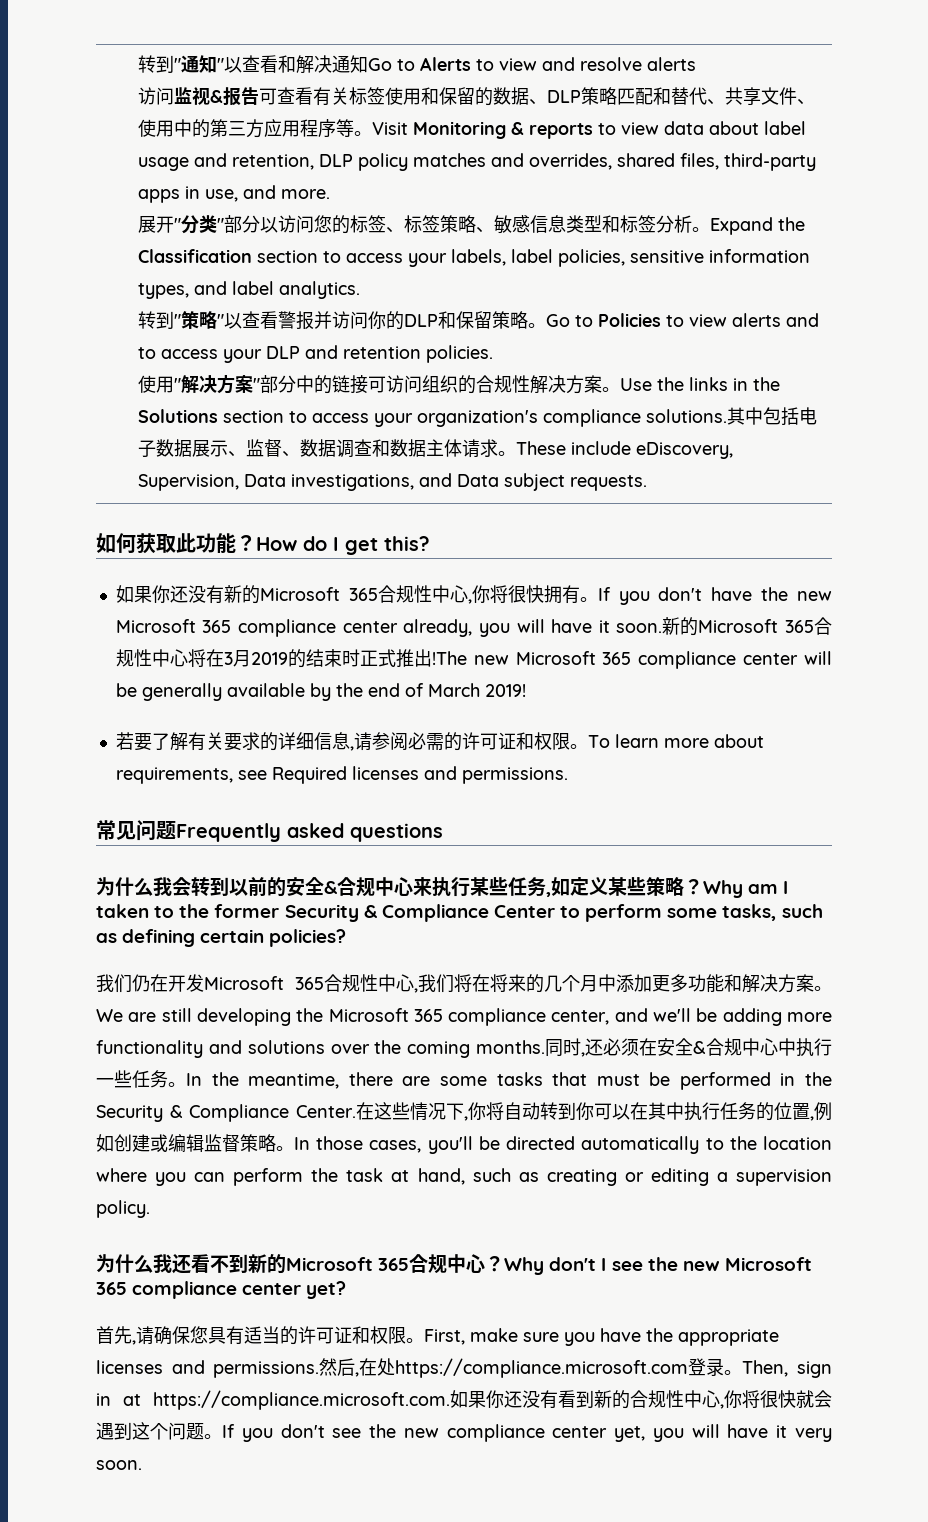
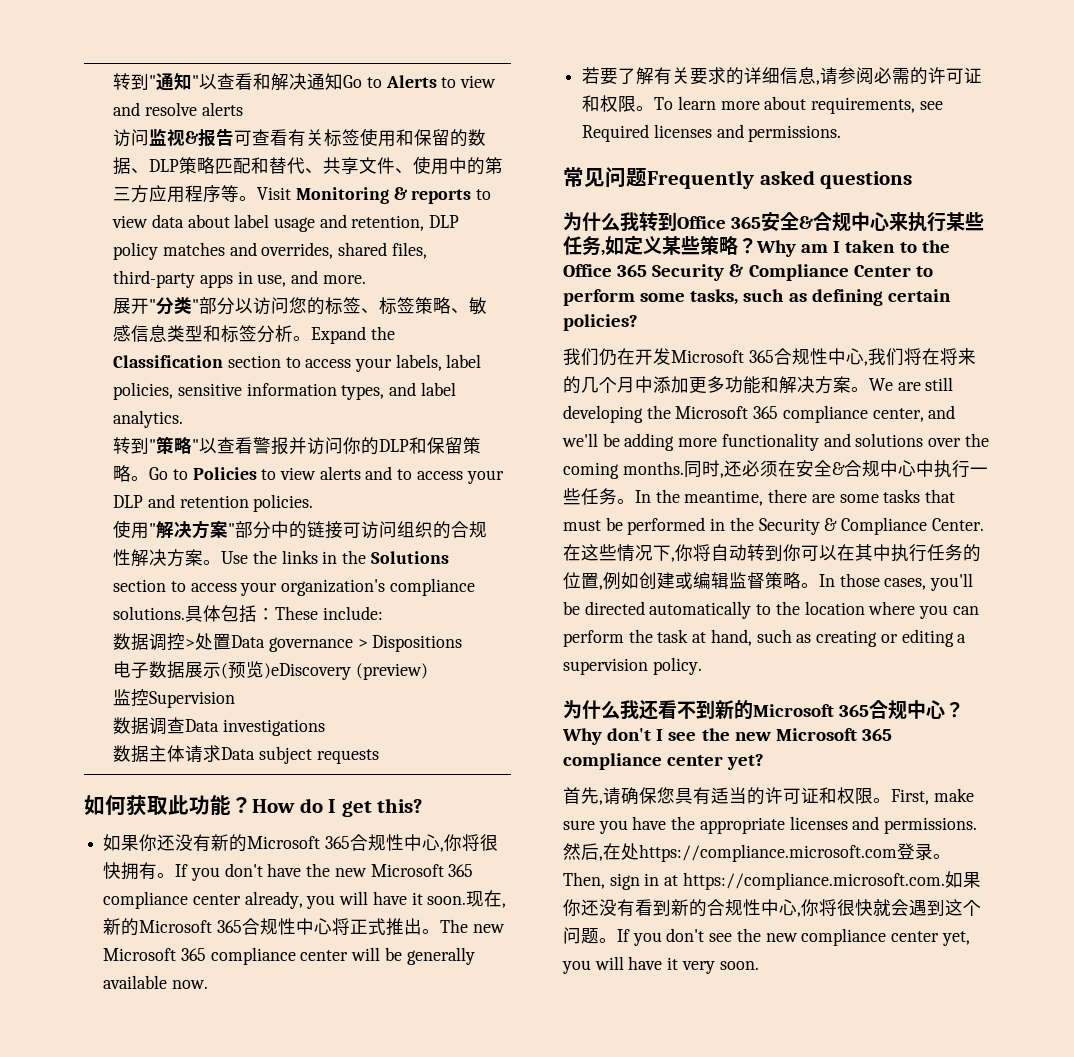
[727,407,818,425] [138,439,734,459] [138,473,453,491] 其中包括电子数据展示、监督、数据调查和数据主体请求。These include eDiscovery, Supervision, Data investigations, and -> [185,605,383,622] [113,633,463,652] [113,661,428,680] [113,689,236,708] [113,717,325,736] [113,745,222,763] 具体包括：These include: // 数据调控>处置Data governance > Dispositions // 电子数据展示(预览)eDiscovery (preview) // 监控Supervision // 数据调查Data investigations // 数据主体请求
[570,475,648,491] requests. -> [316,749,379,764] requests
(663, 628) none -> [466,890,507,908] 现在,
[205,649,360,668] 在3月2019的结束时 -> (350, 926) none
[431,651,467,665] !The -> [421,919,468,934] 。The
[309,683,526,701] by the end of March 2019! -> [171,980,208,989] now.
[172,877,286,897] 会转到以前的 -> [639,212,762,232] 转到Office 365
[214,904,280,918] former -> [563,264,648,277] Office 365

